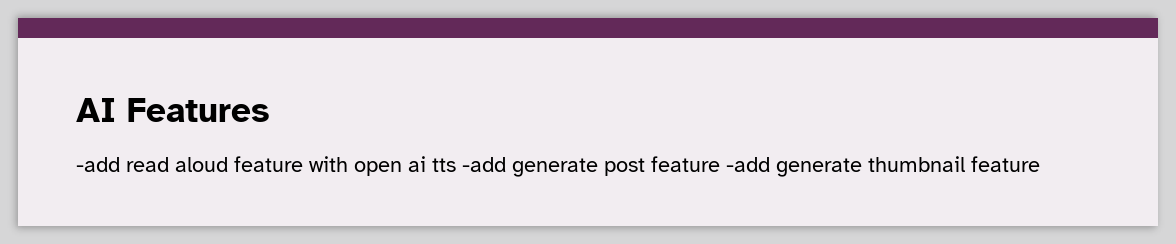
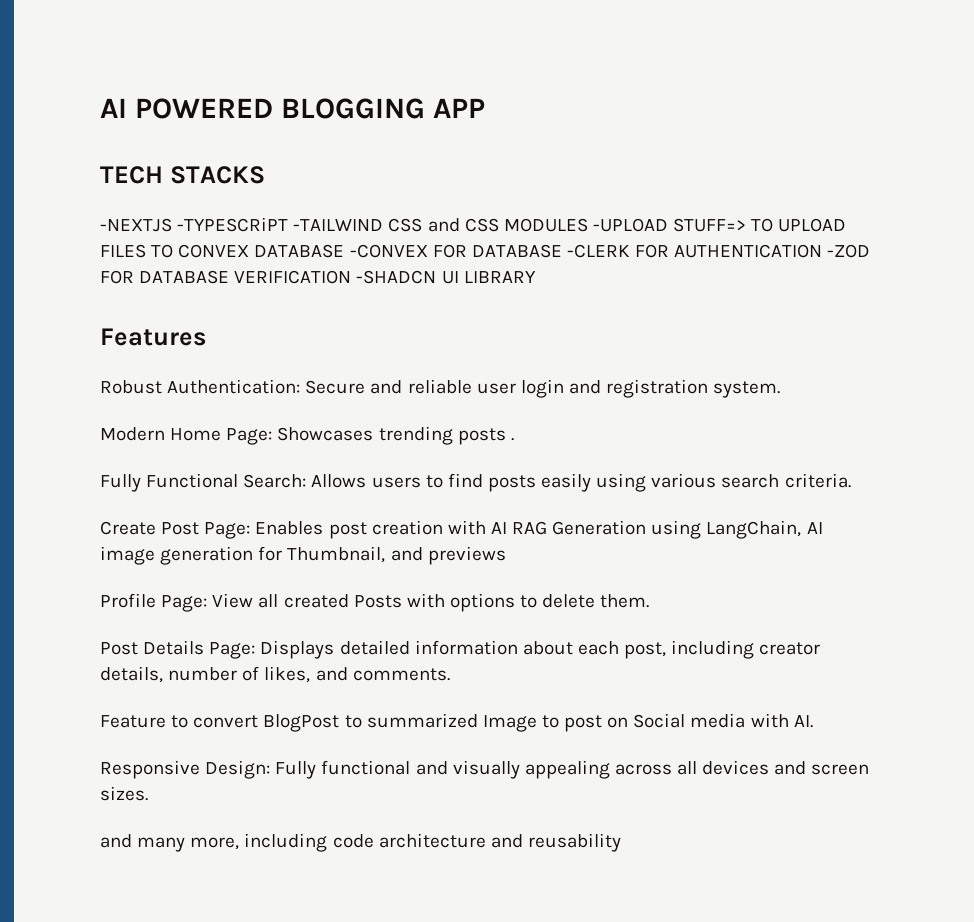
[76,98,270,122] [76,156,1040,177] AI Features // -add read aloud feature with open ai tts -add generate post feature -add generate thumbnail feature -> [100,98,485,119] [100,166,265,184] [100,217,847,232] [100,244,871,258] [100,270,536,284] [100,328,206,346] [100,379,781,398] [100,426,514,445] [100,473,851,492] [100,520,823,539] [100,546,506,565] [100,593,650,612] [100,640,821,659] [100,666,450,683] [100,713,813,732] [100,760,870,779] [100,786,148,801] [100,833,621,852] AI POWERED BLOGGING APP // TECH STACKS // -NEXTJS -TYPESCRiPT -TAILWIND CSS and CSS MODULES -UPLOAD STUFF=> TO UPLOAD FILES TO CONVEX DATABASE -CONVEX FOR DATABASE -CLERK FOR AUTHENTICATION -ZOD FOR DATABASE VERIFICATION -SHADCN UI LIBRARY // Features // Robust Authentication: Secure and reliable user login and registration system. // Modern Home Page: Showcases trending posts . // Fully Functional Search: Allows users to find posts easily using various search criteria. // Create Post Page: Enables post creation with AI RAG Generation using LangChain, AI image generation for Thumbnail, and previews // Profile Page: View all created Posts with options to delete them. // Post Details Page: Displays detailed information about each post, including creator details, number of likes, and comments. // Feature to convert BlogPost to summarized Image to post on Social media with AI. // Responsive Design: Fully functional and visually appealing across all devices and screen sizes. // and many more, including code architecture and reusability

